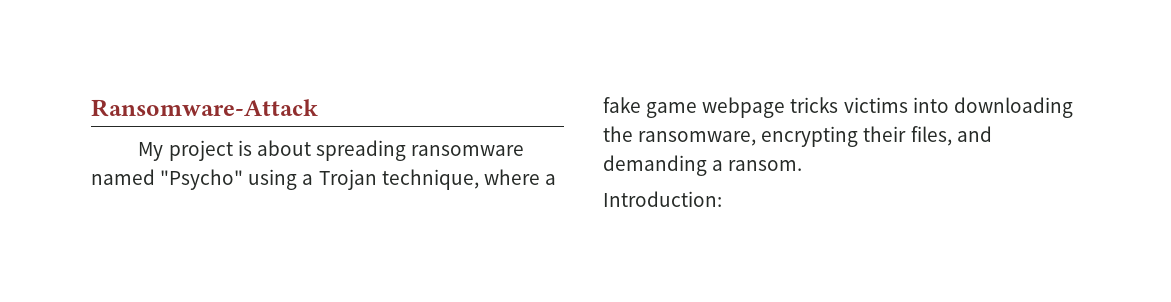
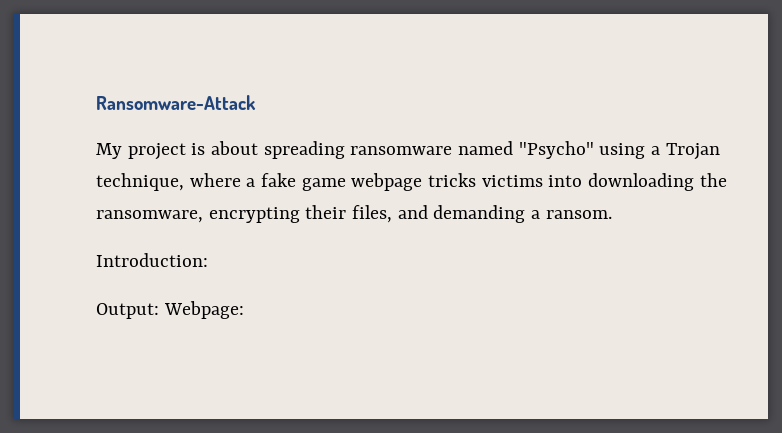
(722, 199) none -> [96,301,244,319] // Output: Webpage:

